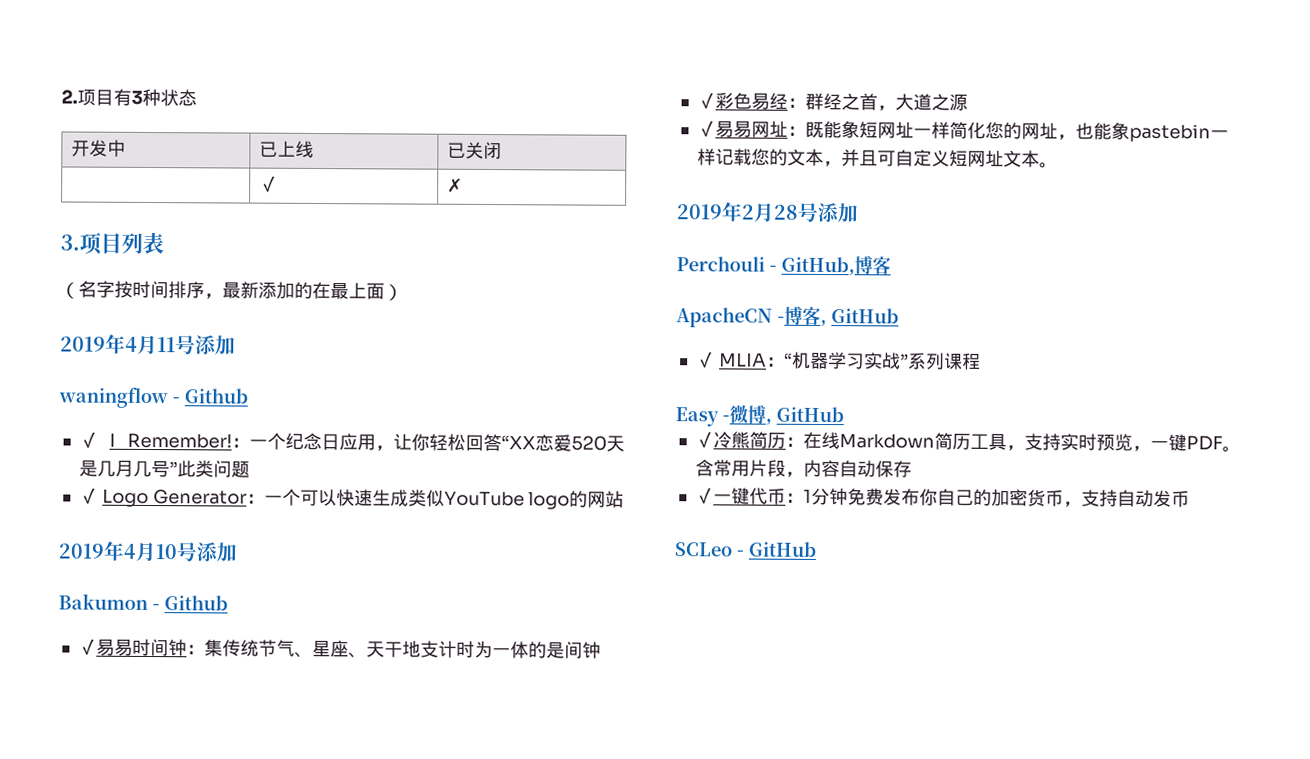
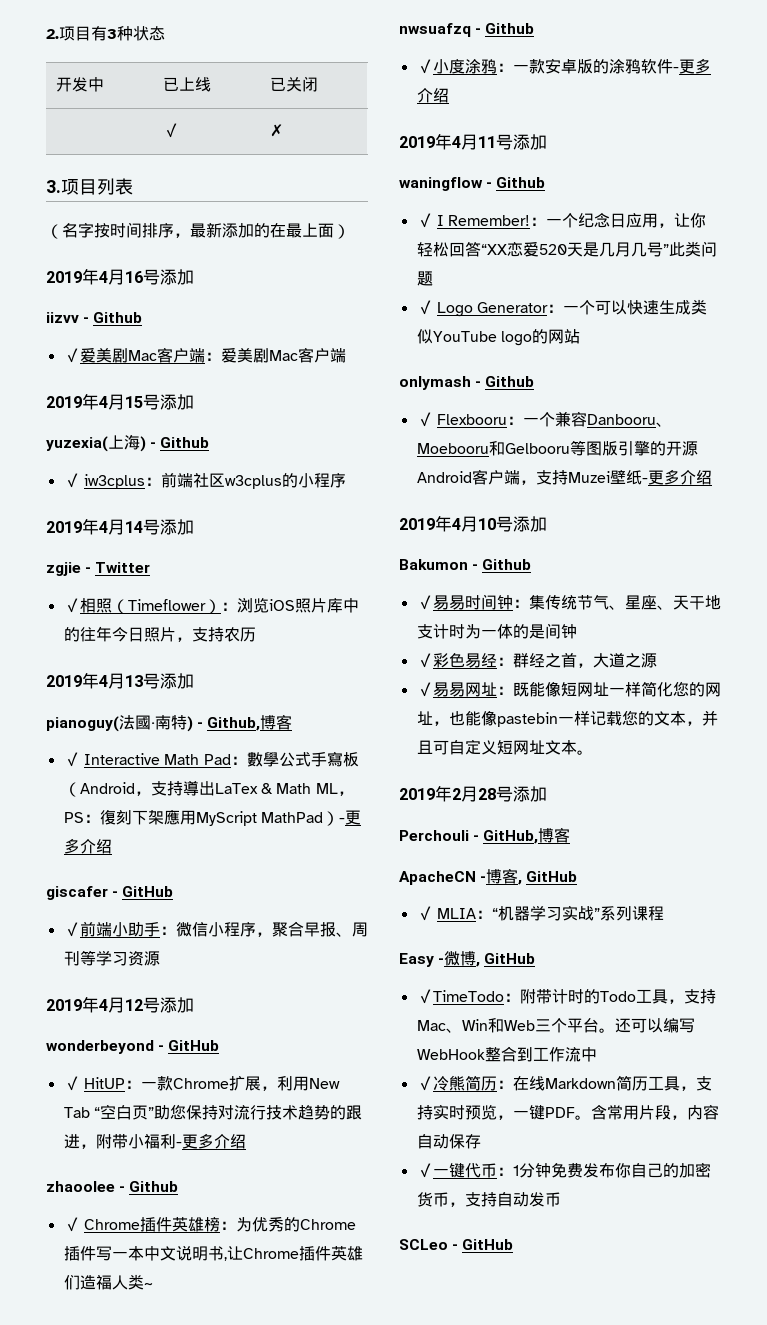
(403, 292) none -> [46,268,194,285] [46,312,143,323] [63,347,346,363] [46,393,194,410] [46,435,210,452] [63,472,346,489] [46,518,194,535] [46,562,151,576] [63,597,359,614] [63,626,256,642] [46,672,194,689] [46,714,293,732] [63,751,359,767] [63,780,354,797] [63,809,361,826] [63,838,112,854] [46,886,174,900] [63,921,368,937] [63,950,160,966] [46,996,194,1013] [46,1040,220,1054] [63,1076,340,1091] [63,1104,362,1120] [63,1133,246,1149] [46,1181,179,1192] [63,1216,356,1232] [63,1245,363,1261] [63,1274,153,1290] [399,23,535,37] [416,58,711,74] [416,88,449,103] // 2019年4月16号添加 // iizvv - Github // ✓爱美剧Mac客户端：爱美剧Mac客户端 // 2019年4月15号添加 // yuzexia(上海) - Github // ✓ iw3cplus：前端社区w3cplus的小程序 // 2019年4月14号添加 // zgjie - Twitter // ✓相照（Timeflower）：浏览iOS照片库中的往年今日照片，支持农历 // 2019年4月13号添加 // pianoguy(法國·南特) - Github,博客 // ✓ Interactive Math Pad：數學公式手寫板（Android，支持導出LaTex & Math ML，PS：復刻下架應用MyScript MathPad）-更多介绍 // giscafer - GitHub // ✓前端小助手：微信小程序，聚合早报、周刊等学习资源 // 2019年4月12号添加 // wonderbeyond - GitHub // ✓ HitUP：一款Chrome扩展，利用New Tab “空白页”助您保持对流行技术趋势的跟进，附带小福利-更多介绍 // zhaoolee - Github // ✓ Chrome插件英雄榜：为优秀的Chrome插件写一本中文说明书,让Chrome插件英雄们造福人类~ // nwsuafzq - Github // ✓小度涂鸦：一款安卓版的涂鸦软件-更多介绍
(625, 499) none -> [399,376,535,390] [416,411,672,427] [416,440,698,456] [416,469,712,485] // onlymash - Github // ✓ Flexbooru：一个兼容Danbooru、Moebooru和Gelbooru等图版引擎的开源Android客户端，支持Muzei壁纸-更多介绍
[840,121,860,139] 象 -> [544,682,561,697] 像
[1110,122,1130,140] 象 -> [480,711,497,726] 像
(844, 414) none -> [416,989,716,1004] [416,1018,695,1033] [416,1046,597,1062] // ✓TimeTodo：附带计时的Todo工具，支持Mac、Win和Web三个平台。还可以编写WebHook整合到工作流中

